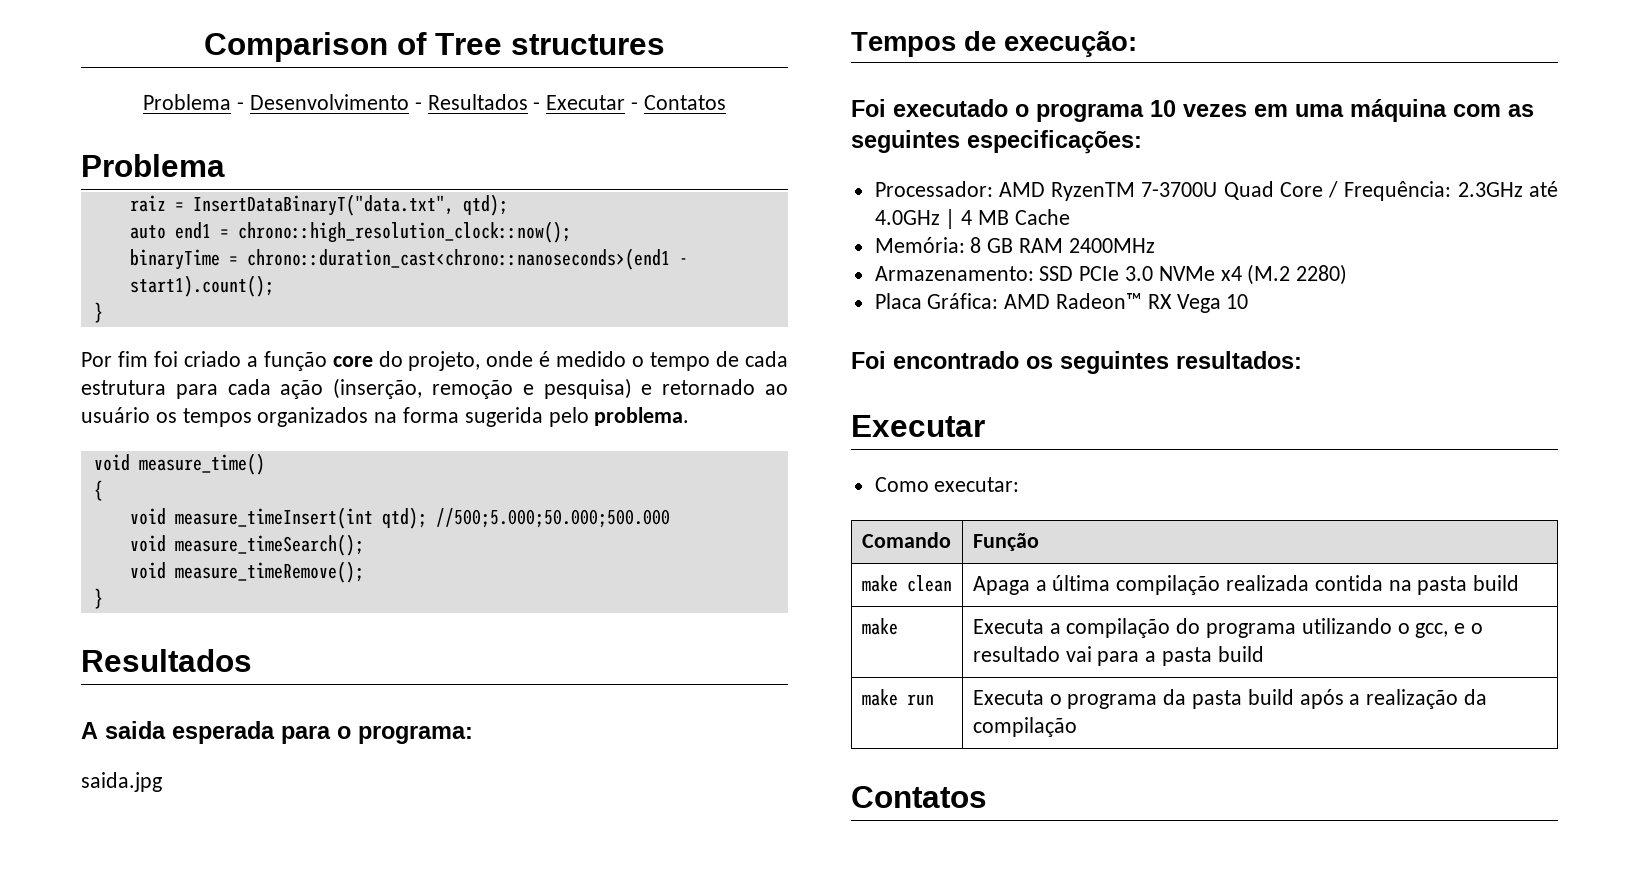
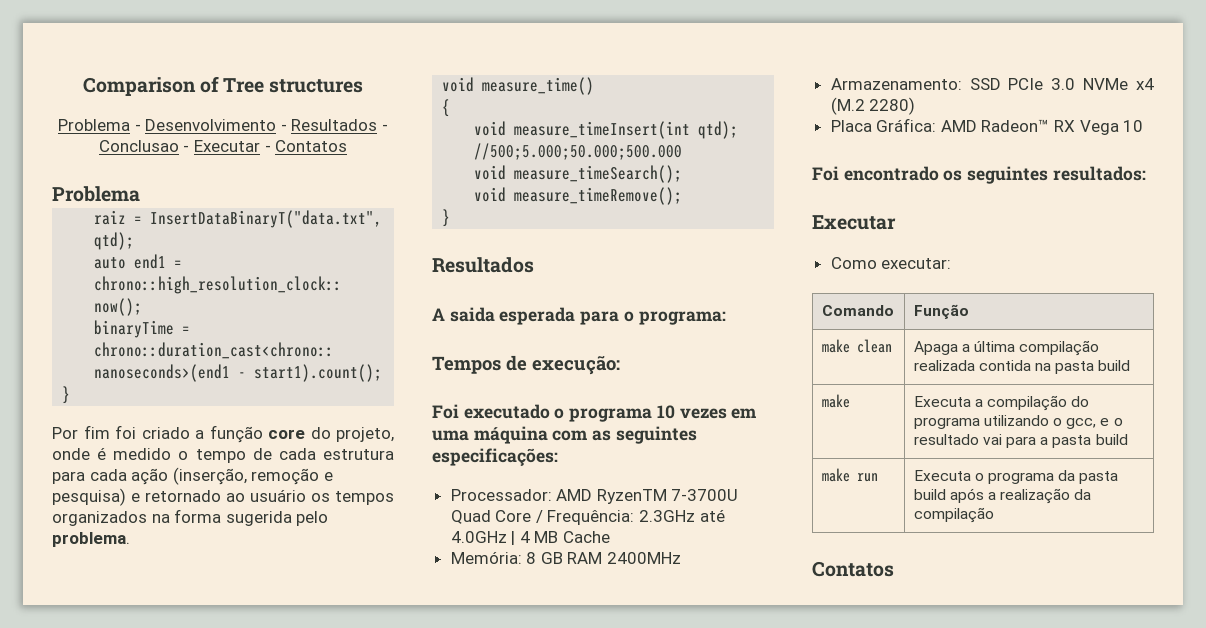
(541, 106) none -> [98,140,190,152] Conclusao -
[81,772,162,792] // saida.jpg -> (726, 318) none

